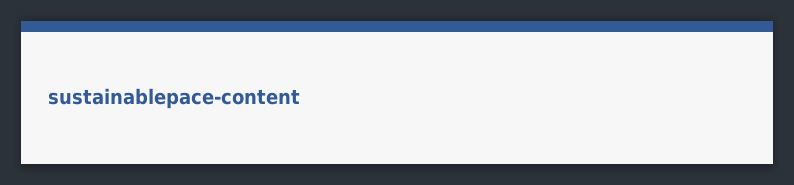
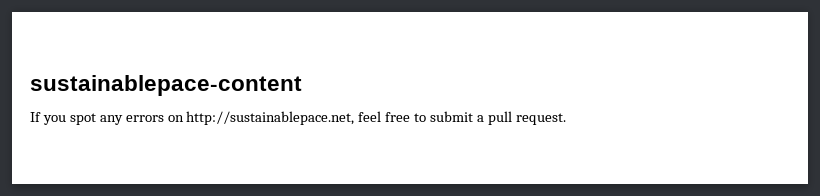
(300, 98) none -> [30,111,566,125] // If you spot any errors on http://sustainablepace.net, feel free to submit a pull request.

